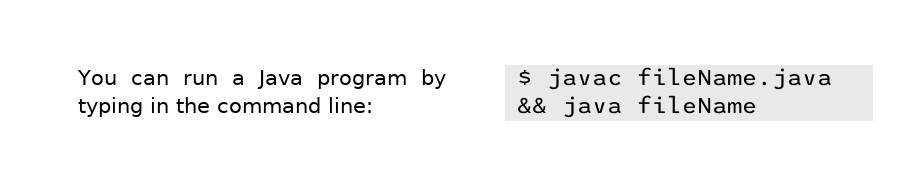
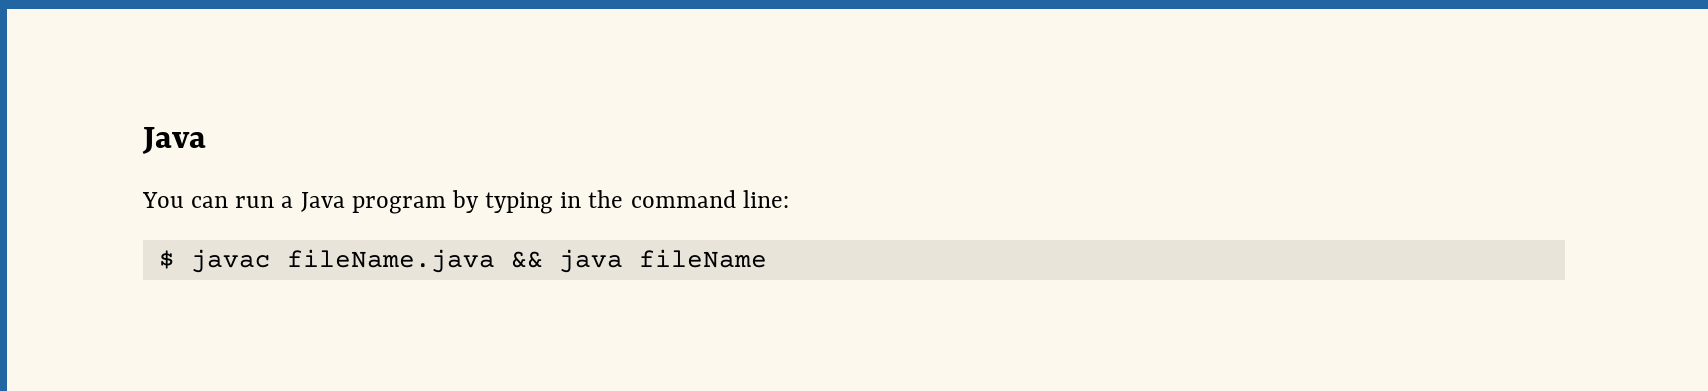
(77, 77) none -> [142,127,206,154] Java //

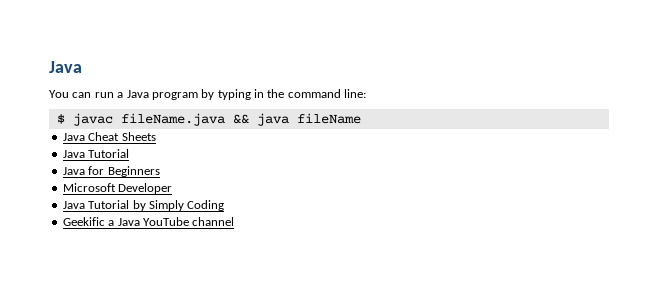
(767, 258) none -> [62,132,156,141] [62,149,130,158] [62,166,160,177] [62,183,173,194] [62,200,225,211] [62,217,235,226] // Java Cheat Sheets // Java Tutorial // Java for Beginners // Microsoft Developer // Java Tutorial by Simply Coding // Geekific a Java YouTube channel

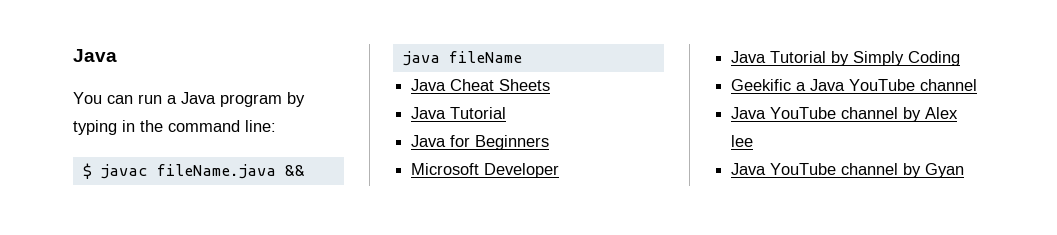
(235, 221) none -> [731,107,959,122] [731,135,754,147] [731,163,965,178] // Java YouTube channel by Alex lee // Java YouTube channel by Gyan

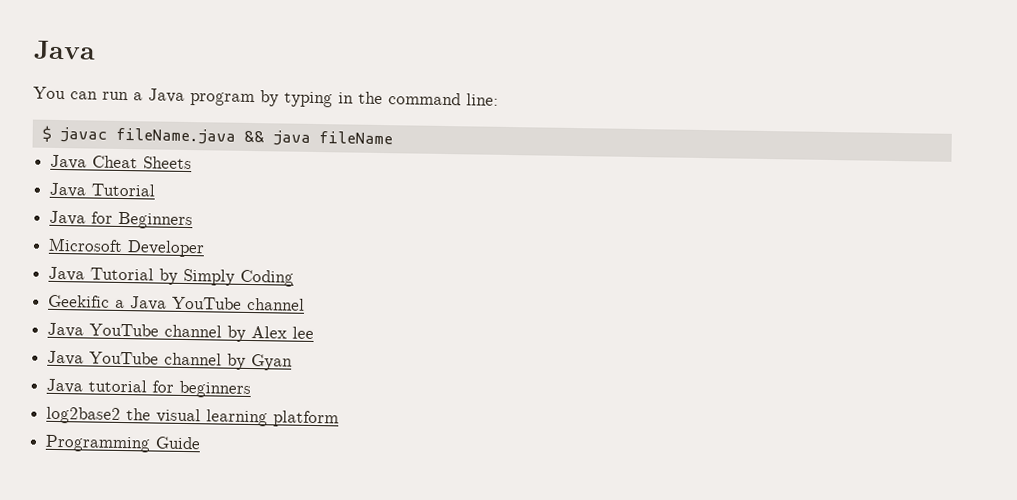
(965, 170) none -> [46,378,252,399] [46,406,340,428] [45,434,202,453] // Java tutorial for beginners // log2base2 the visual learning platform // Programming Guide

